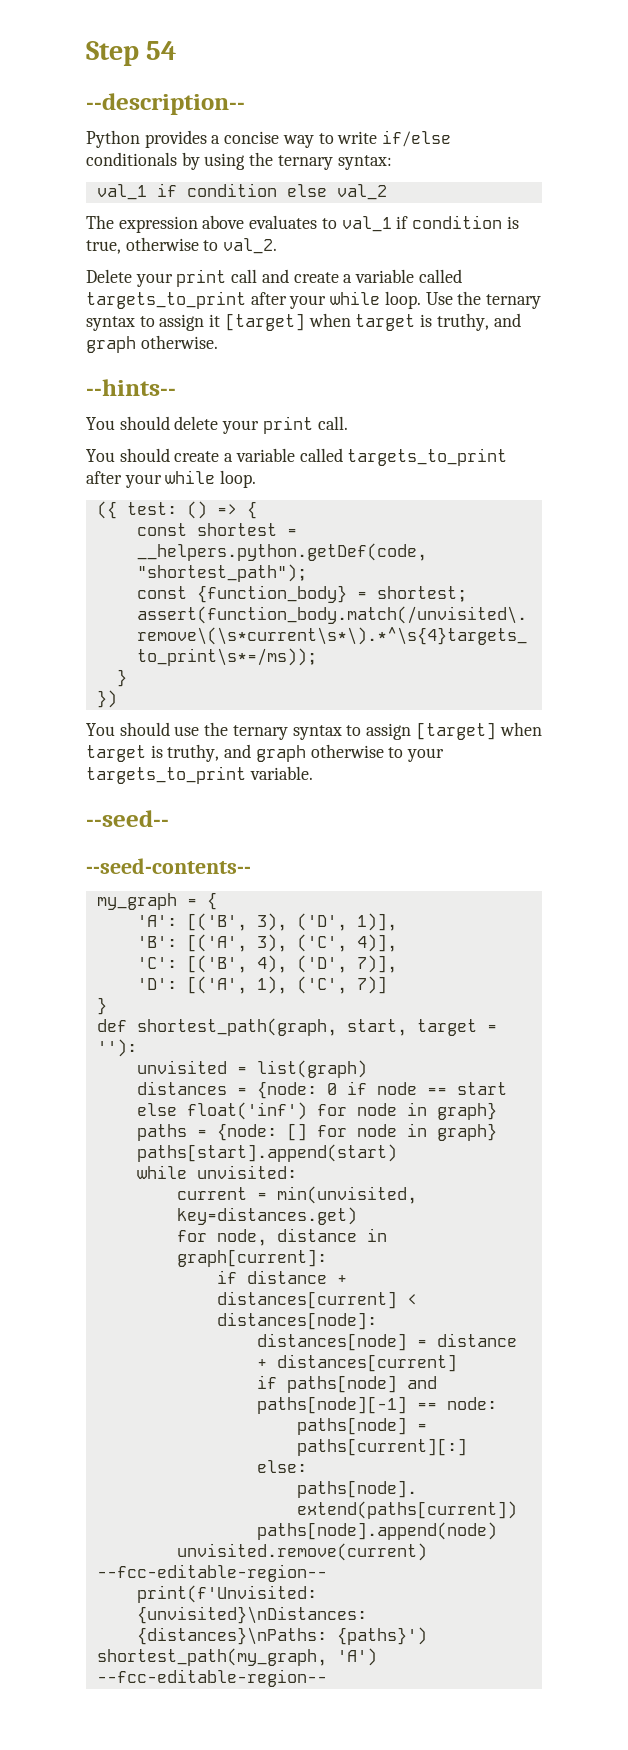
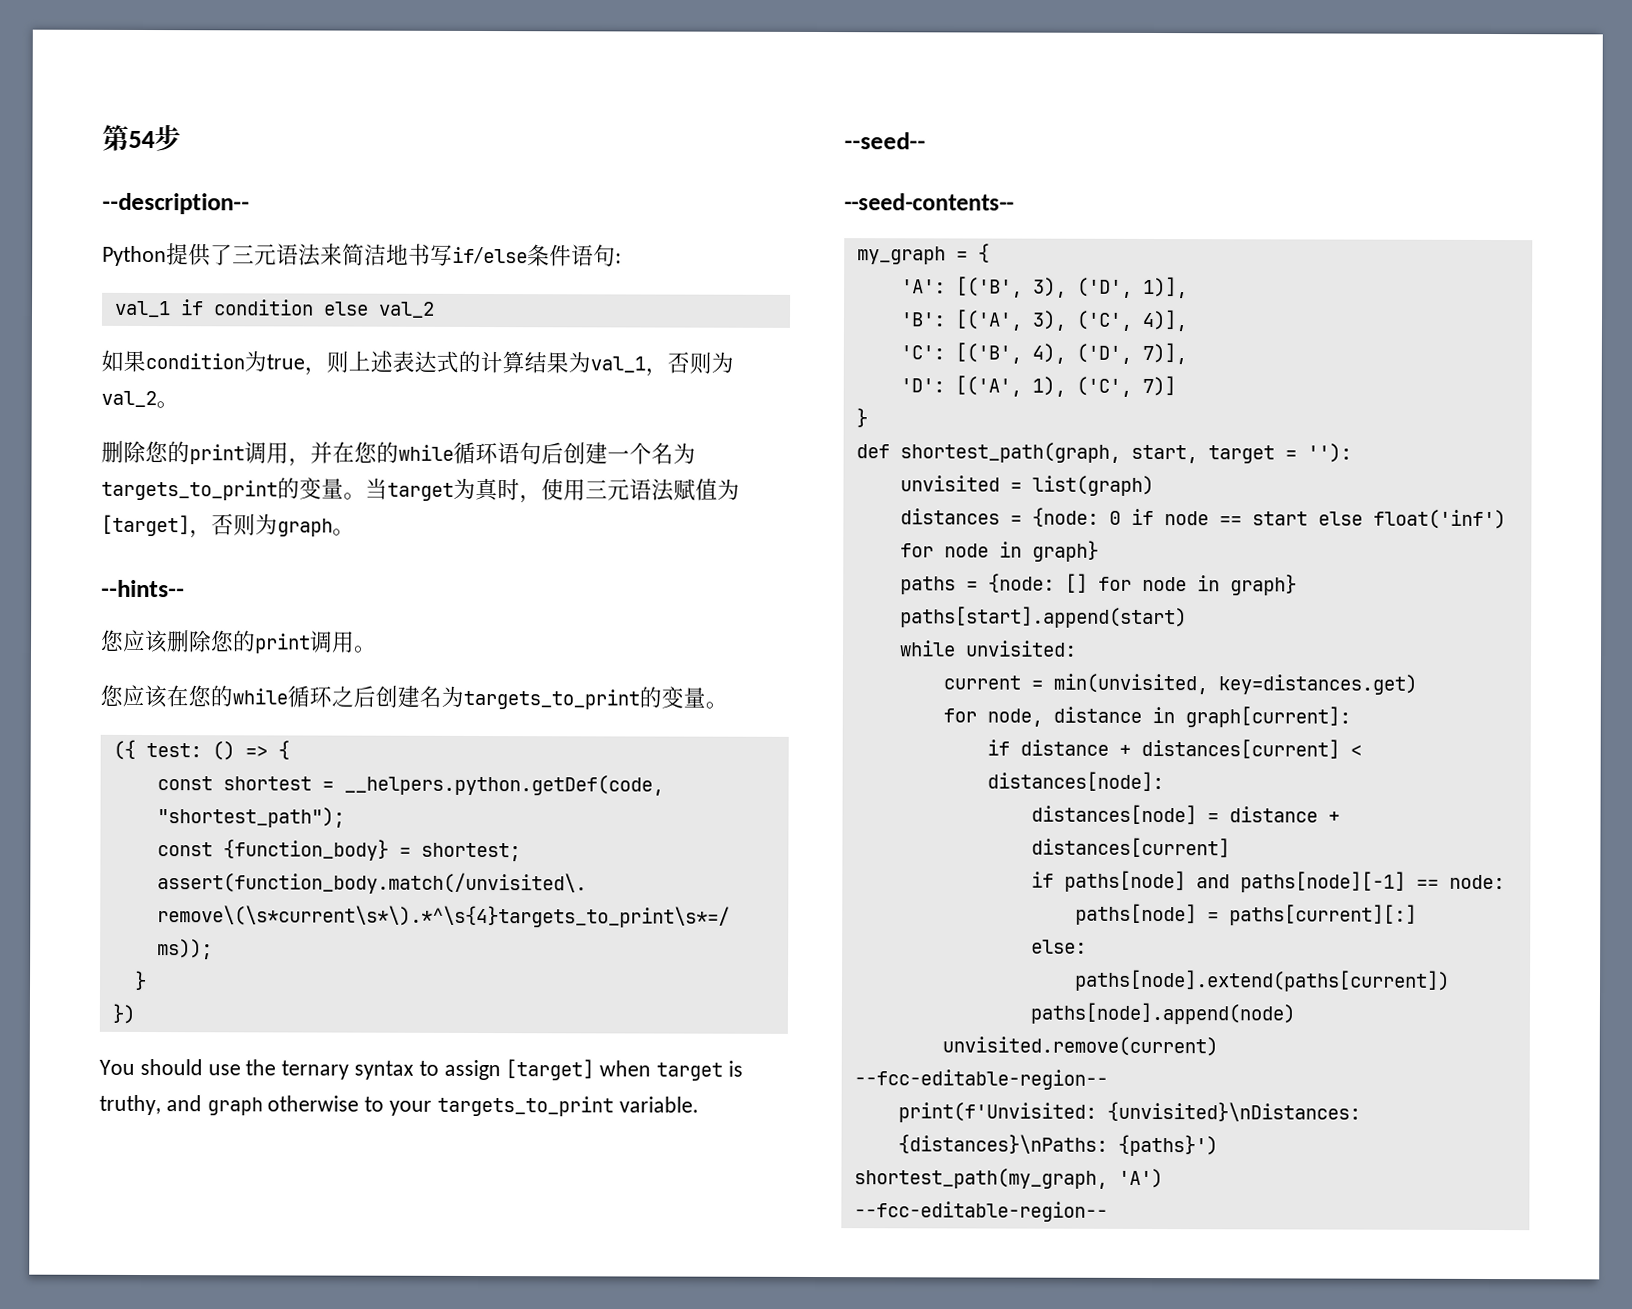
[86,41,139,66] Step -> [102,124,129,151] 第
(177, 50) none -> [154,125,181,152] 步
[144,130,452,148] [86,152,392,170] provides a concise way to write if/else conditionals by using the ternary syntax: -> [166,243,622,267] 提供了三元语法来简洁地书写if/else条件语句:
[86,215,519,233] [86,237,278,254] [86,269,462,287] [86,291,542,309] [86,313,521,331] [86,335,218,353] [86,379,176,396] [86,416,348,434] [86,448,508,466] [86,470,257,488] The expression above evaluates to val_1 if condition is true, otherwise to val_2. // Delete your print call and create a variable called targets_to_print after your while loop. Use the ternary syntax to assign it [target] when target is truthy, and graph otherwise. // --hints-- // You should delete your print call. // You should create a variable called targets_to_print after your while loop. -> [101,349,734,377] [101,390,179,409] [101,440,696,467] [101,477,740,504] [101,513,355,539] [101,579,185,598] [101,629,377,654] [100,684,728,710] 如果condition为true，则上述表达式的计算结果为val_1，否则为val_2。 // 删除您的print调用，并在您的while循环语句后创建一个名为targets_to_print的变量。当target为真时，使用三元语法赋值为[target]，否则为graph。 // --hints-- // 您应该删除您的print调用。 // 您应该在您的while循环之后创建名为targets_to_print的变量。

